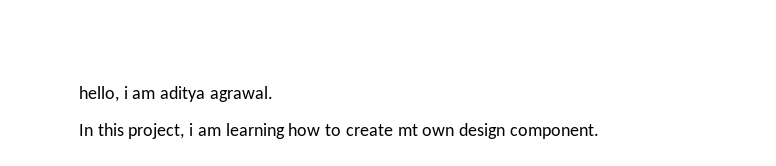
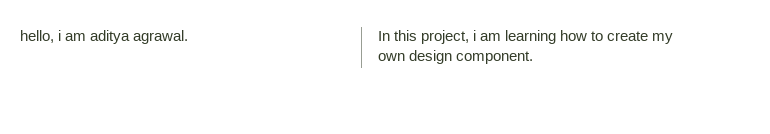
[397,124,418,136] mt -> [652,33,674,44] my

